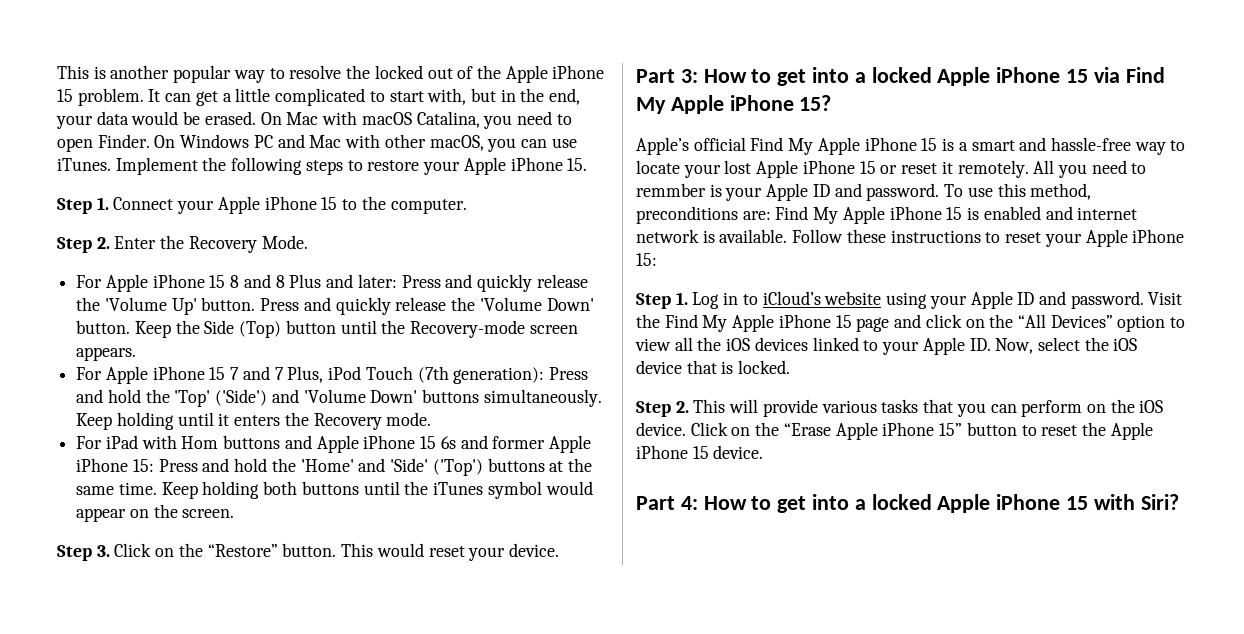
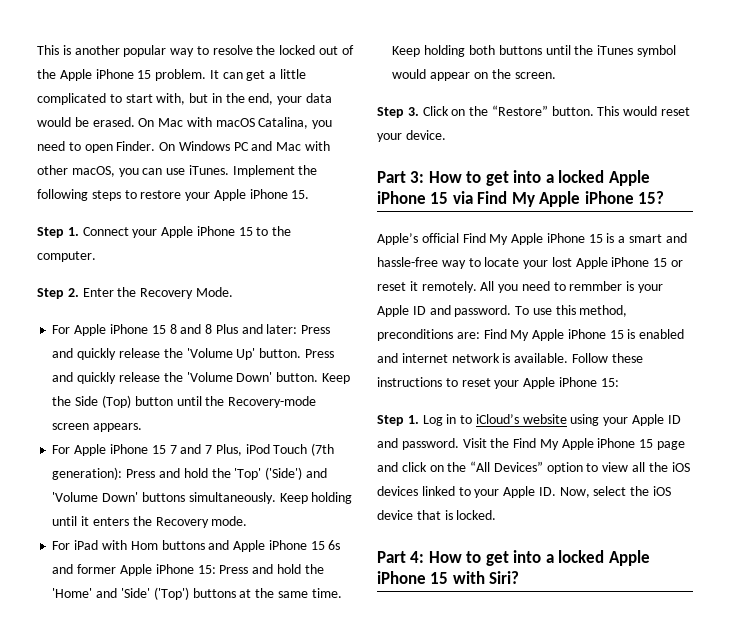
[636,399,1164,417] [636,422,1153,440] [636,445,764,459] // Step 2. This will provide various tasks that you can perform on the iOS device. Click on the “Erase Apple iPhone 15” button to reset the Apple iPhone 15 device. -> (497, 515) none

